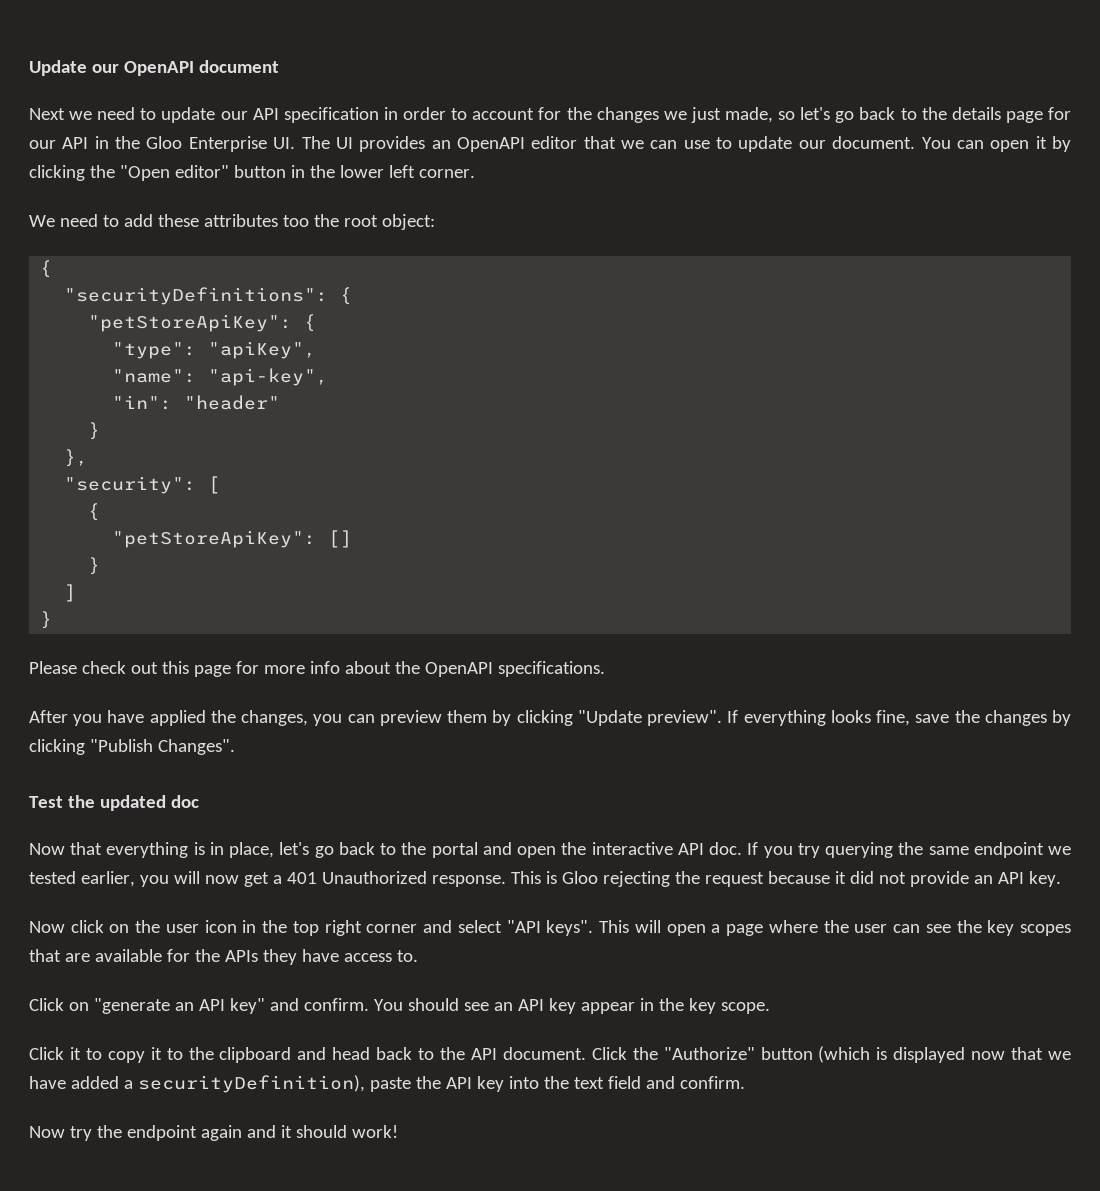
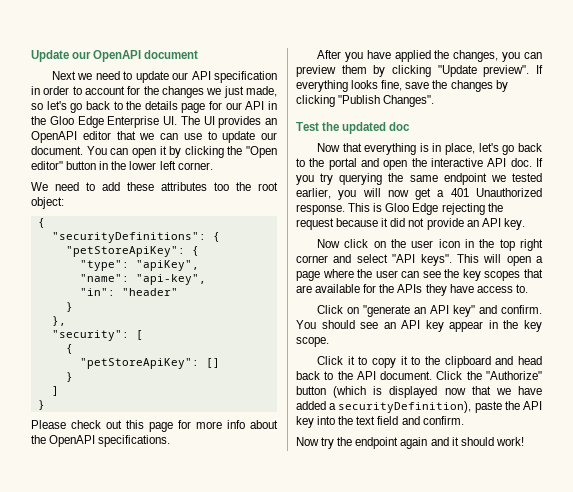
(183, 142) none -> [77,116,104,128] Edge
(598, 877) none -> [412,203,439,215] Edge

